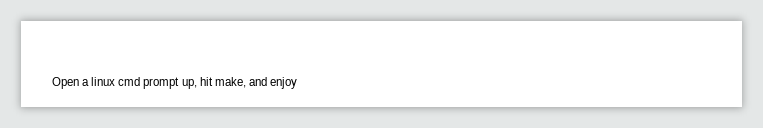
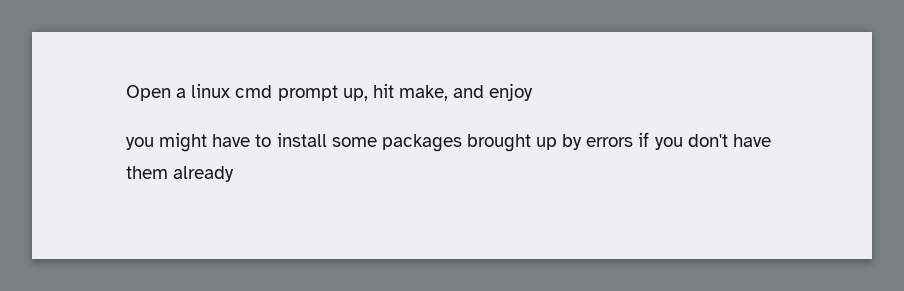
(297, 83) none -> [126,132,771,152] [126,166,235,182] // you might have to install some packages brought up by errors if you don't have them already

